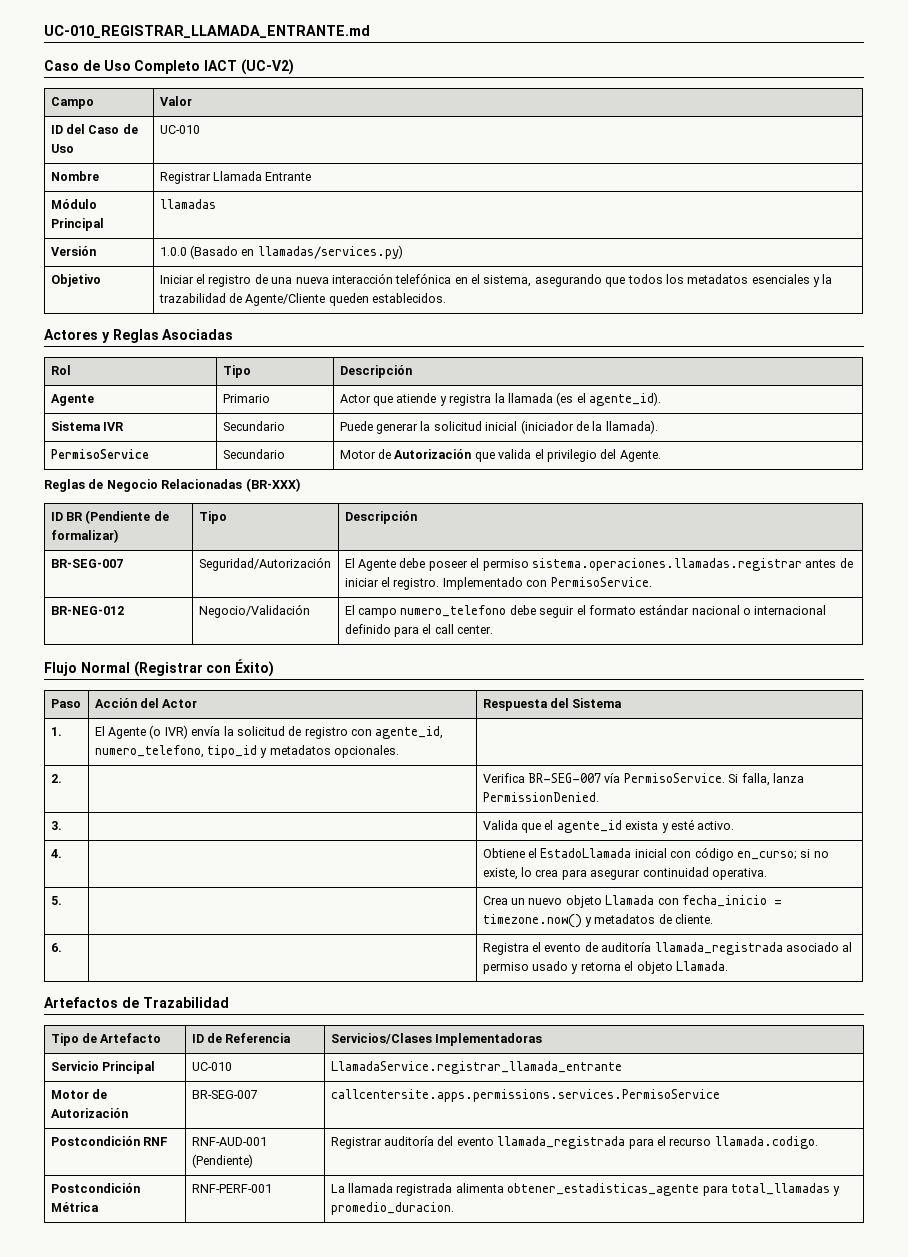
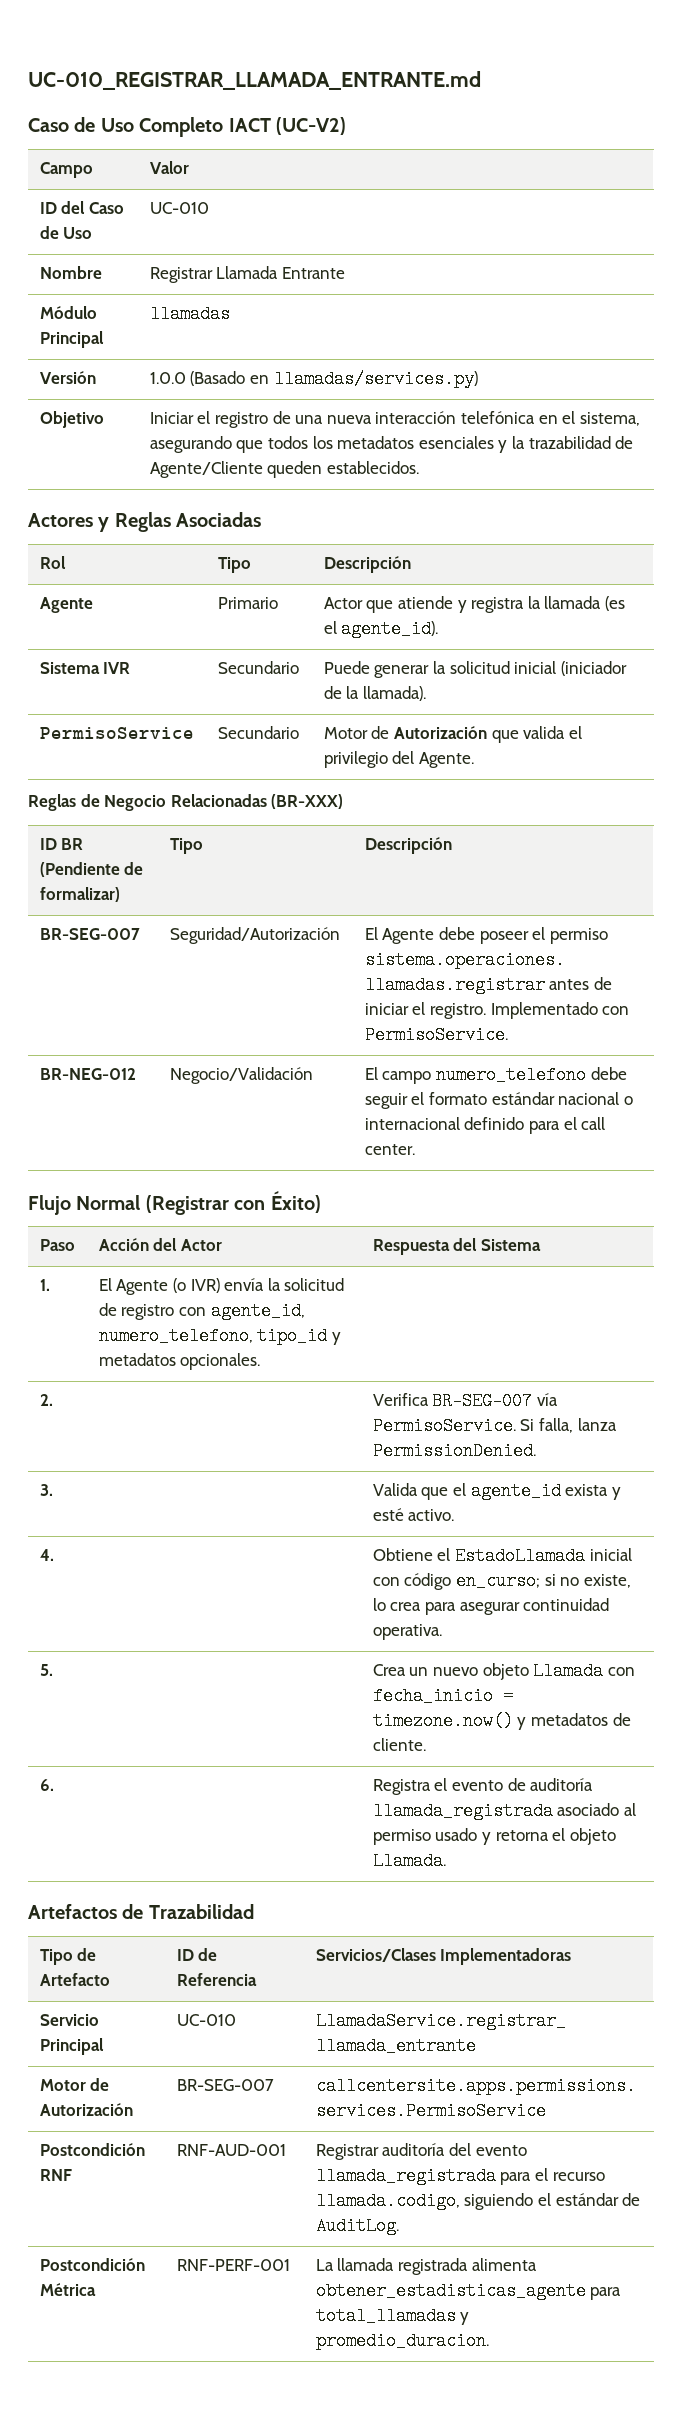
[191,1154,253,1168] (Pendiente) -> (286, 2150) none
[714,1136,818,1149] llamada.codigo. -> [315,2192,641,2210] [315,2217,399,2235] llamada.codigo, siguiendo el estándar de AuditLog.

